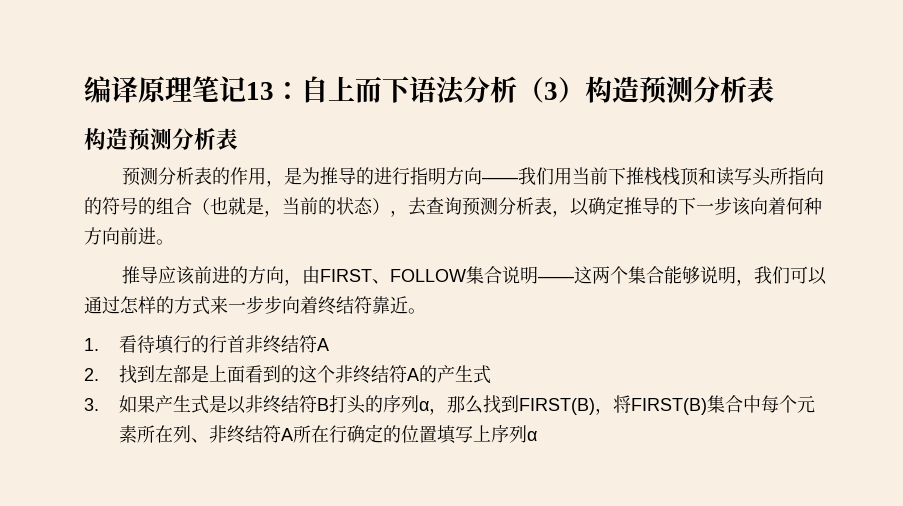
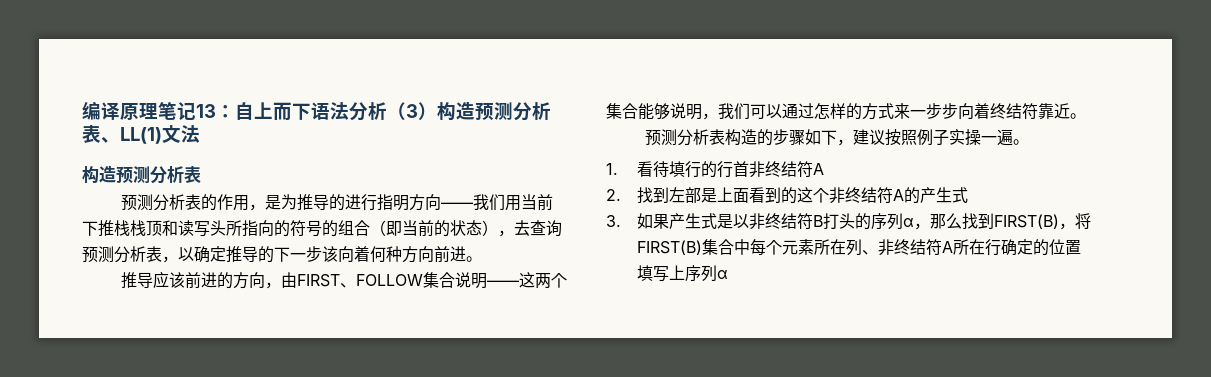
(774, 89) none -> [101,125,200,144] 、LL(1)文法
[210,197,282,217] 也就是， -> [386,221,402,236] 即
(426, 311) none -> [645,129,1030,146] // 预测分析表构造的步骤如下，建议按照例子实操一遍。

